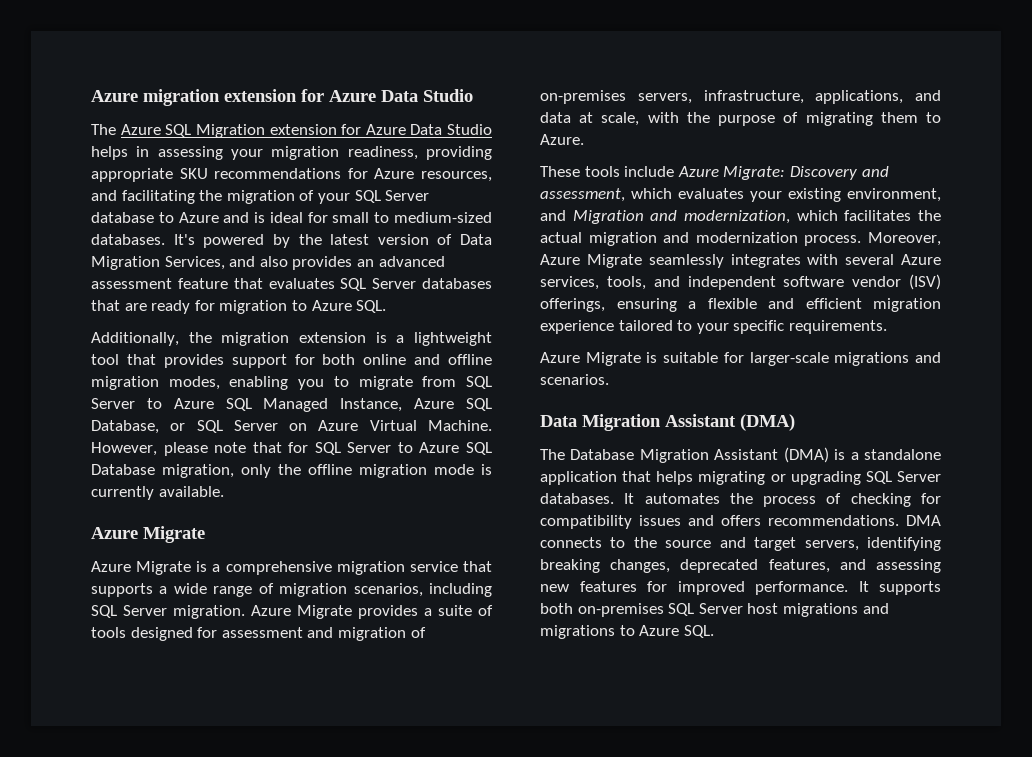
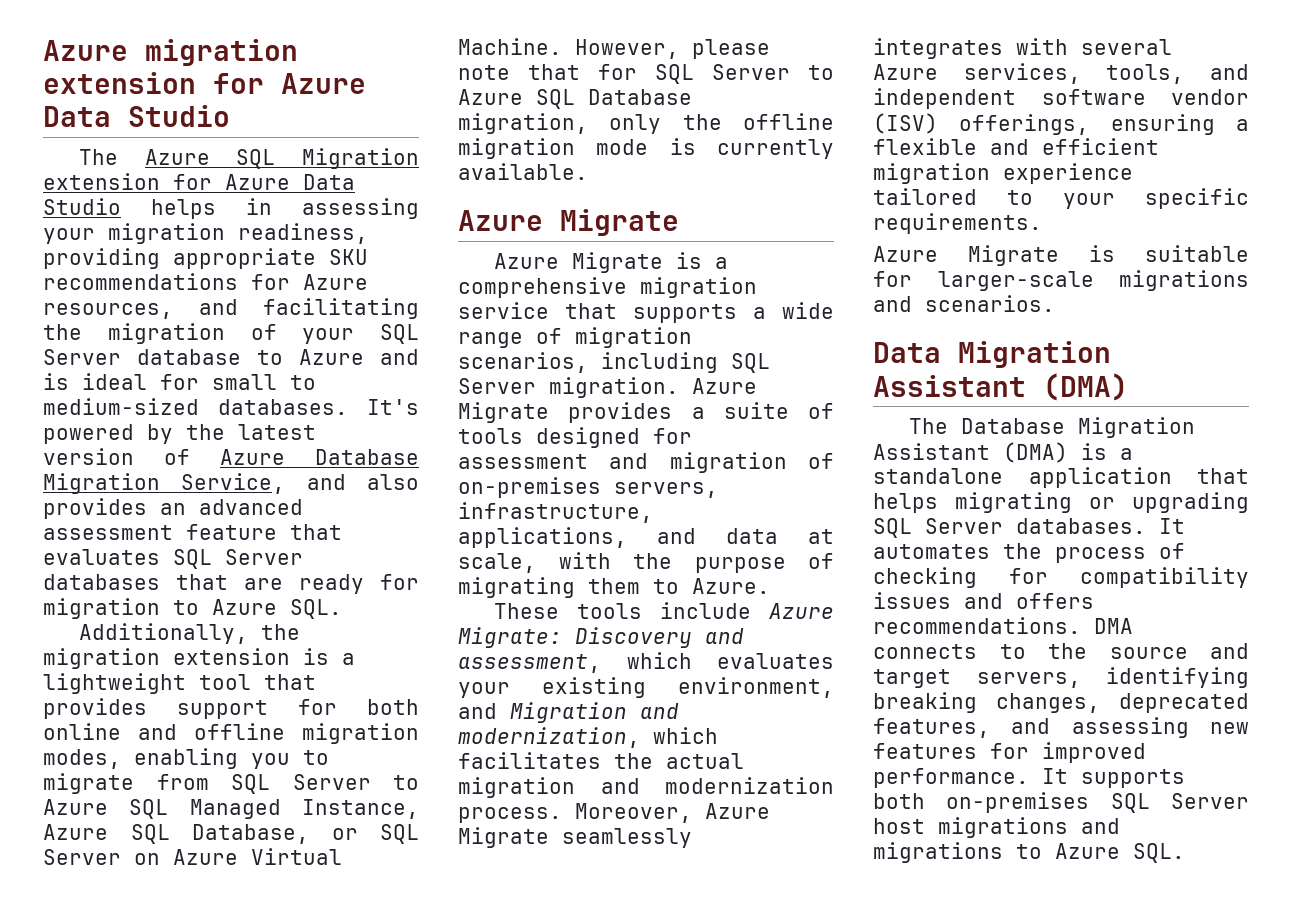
[460,234,492,245] [91,256,225,270] Data Migration Services, -> [220,449,419,465] [43,473,286,494] Azure Database Migration Service,

